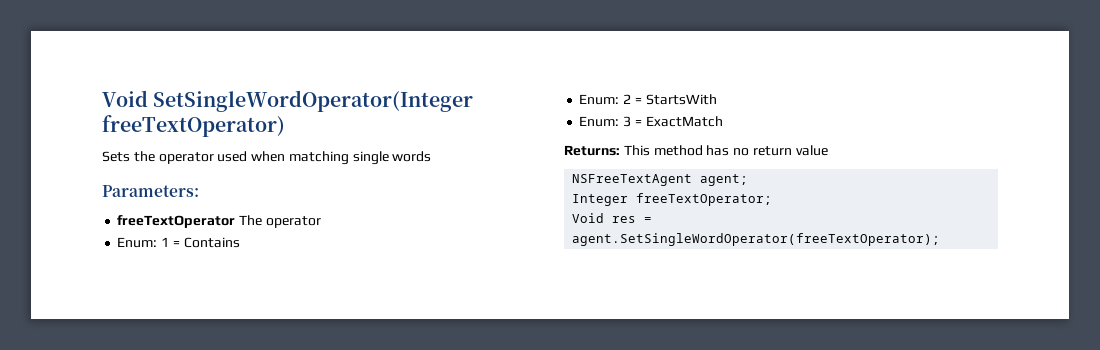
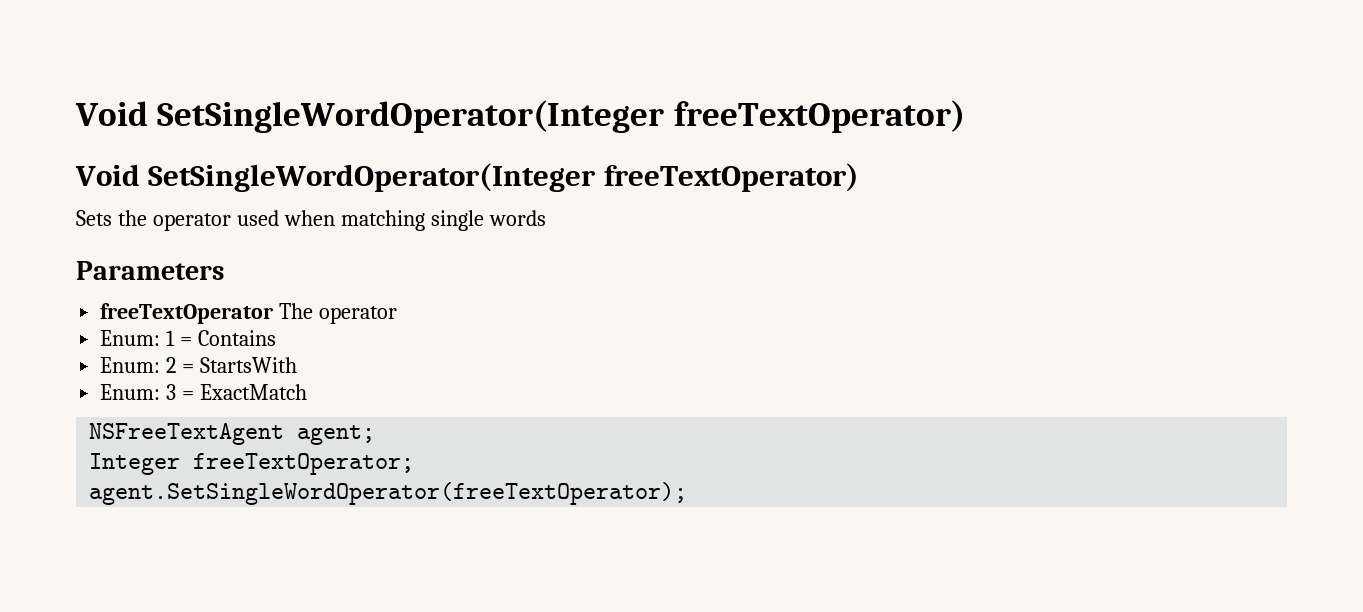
[102,90,474,112] [102,115,285,137] Void SetSingleWordOperator(Integer freeTextOperator) -> [75,100,965,133] [75,163,859,192] Void SetSingleWordOperator(Integer freeTextOperator) // Void SetSingleWordOperator(Integer freeTextOperator)
[102,185,199,197] Parameters: -> [76,261,224,280] Parameters
[564,145,828,156] // Returns: This method has no return value -> (308, 392) none
[572,213,653,223] Void res = -> (415, 464) none

